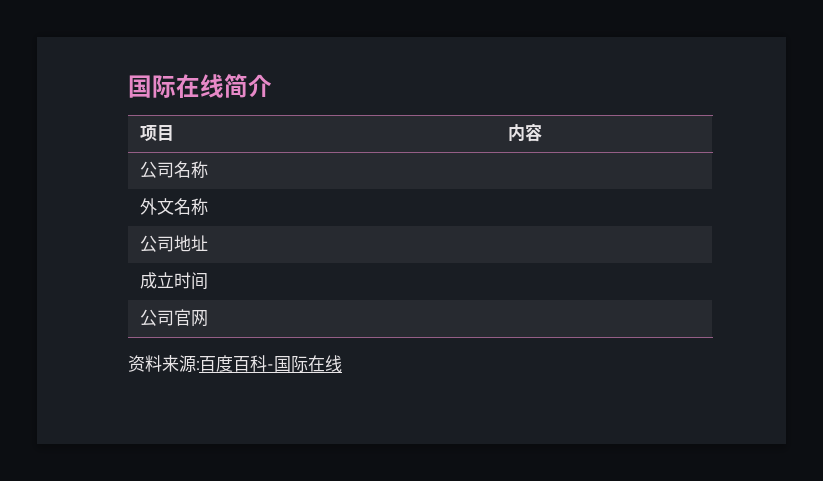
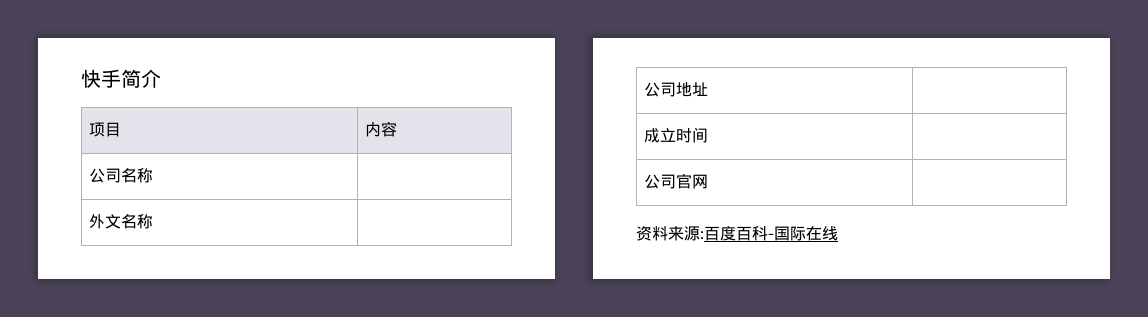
[128,74,224,98] 国际在线 -> [81,69,121,88] 快手

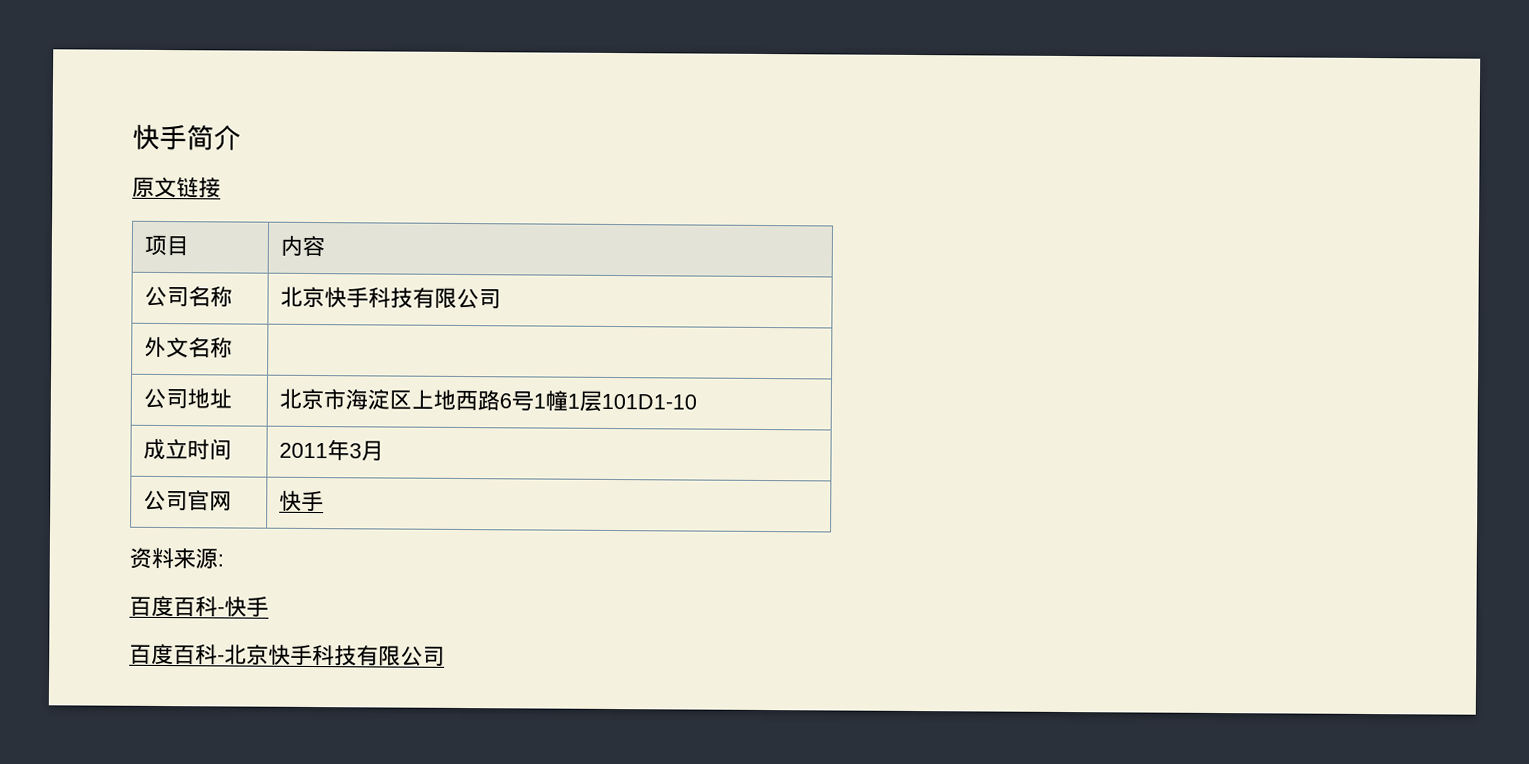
(161, 78) none -> [132,176,221,199] // 原文链接
(153, 175) none -> [279,286,501,309] 北京快手科技有限公司
(708, 89) none -> [278,388,697,412] 北京市海淀区上地西路6号1幢1层101D1-10
(708, 135) none -> [278,439,384,462] 2011年3月
(708, 181) none -> [278,490,324,512] 快手
[704,226,838,241] 百度百科-国际在线 -> [129,595,269,618] [129,643,445,667] // 百度百科-快手 // 百度百科-北京快手科技有限公司

